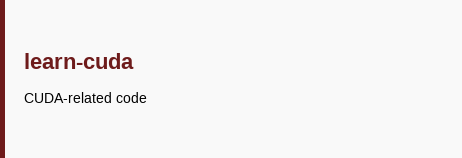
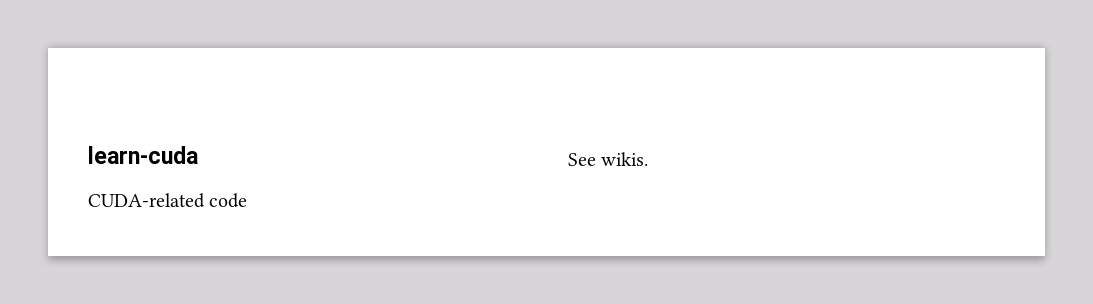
(147, 97) none -> [568,152,649,166] // See wikis.

